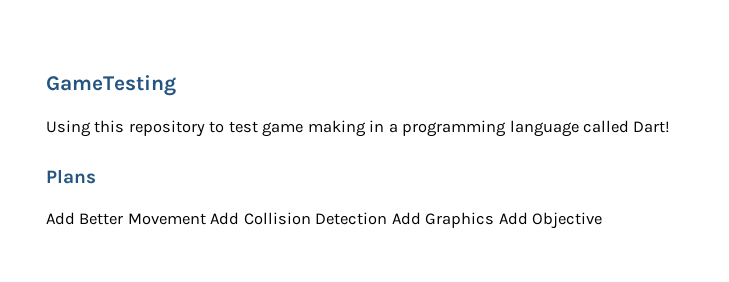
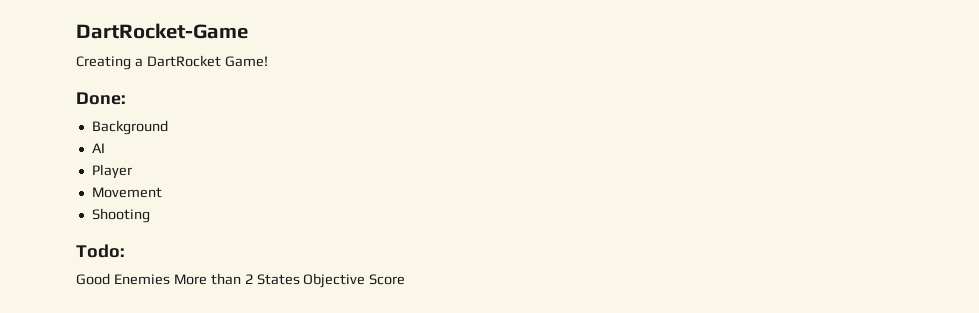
[46,75,176,96] [46,120,671,137] [46,169,96,184] [46,212,603,229] GameTesting // Using this repository to test game making in a programming language called Dart! // Plans // Add Better Movement Add Collision Detection Add Graphics Add Objective -> [76,23,248,39] [76,55,268,70] [76,92,126,105] [91,120,168,135] [91,143,105,153] [91,164,132,179] [91,187,162,198] [91,208,150,223] [76,244,125,258] [76,273,406,288] DartRocket-Game // Creating a DartRocket Game! // Done: // Background // AI // Player // Movement // Shooting // Todo: // Good Enemies More than 2 States Objective Score

